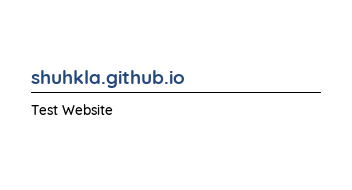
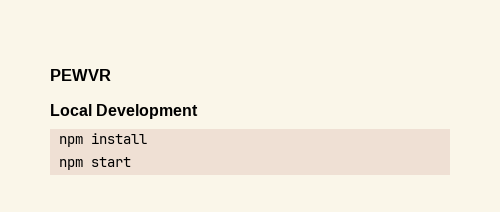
[31,70,185,88] [31,104,113,115] shuhkla.github.io // Test Website -> [50,69,111,81] [50,104,199,119] [58,133,147,147] [58,157,131,170] PEWVR // Local Development // npm install // npm start

